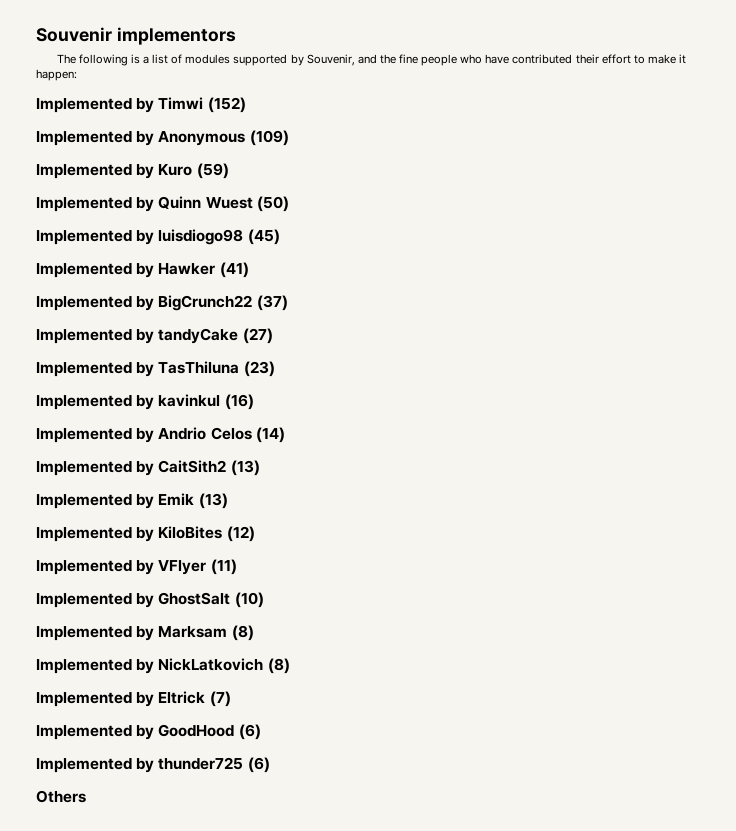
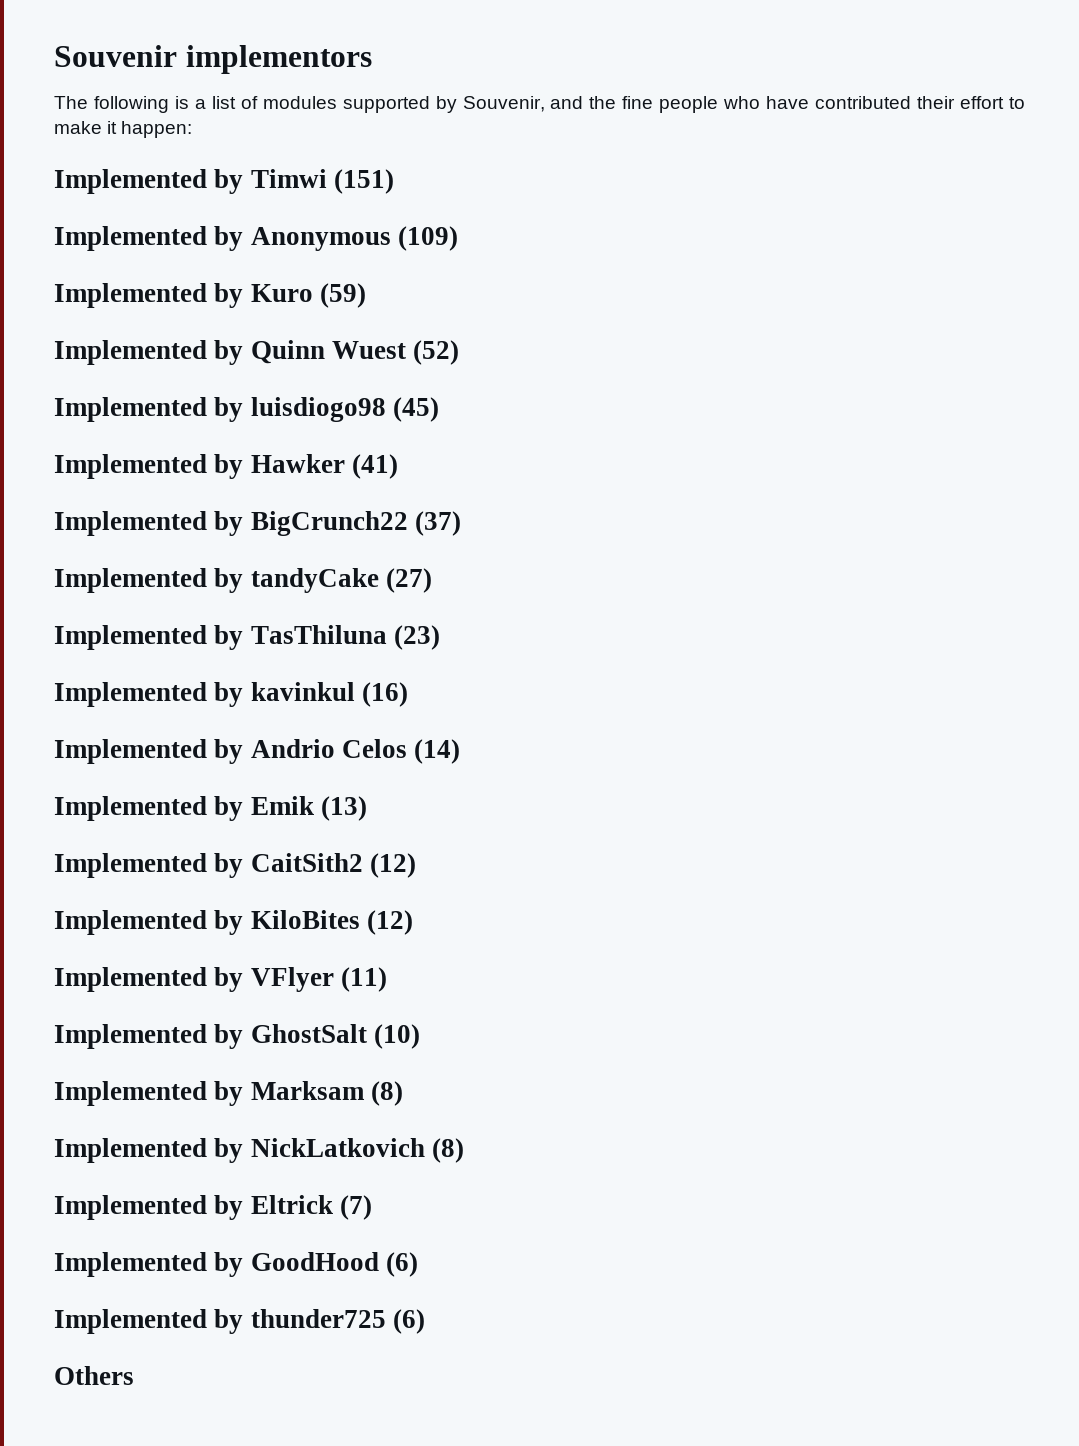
[207,97,246,113] (152) -> [333,169,394,194] (151)
[256,196,289,212] (50) -> [413,340,460,365] (52)
[158,460,260,476] [36,493,228,509] CaitSith2 (13) // Implemented by Emik (13) -> [250,796,367,821] [54,853,416,878] Emik (13) // Implemented by CaitSith2 (12)

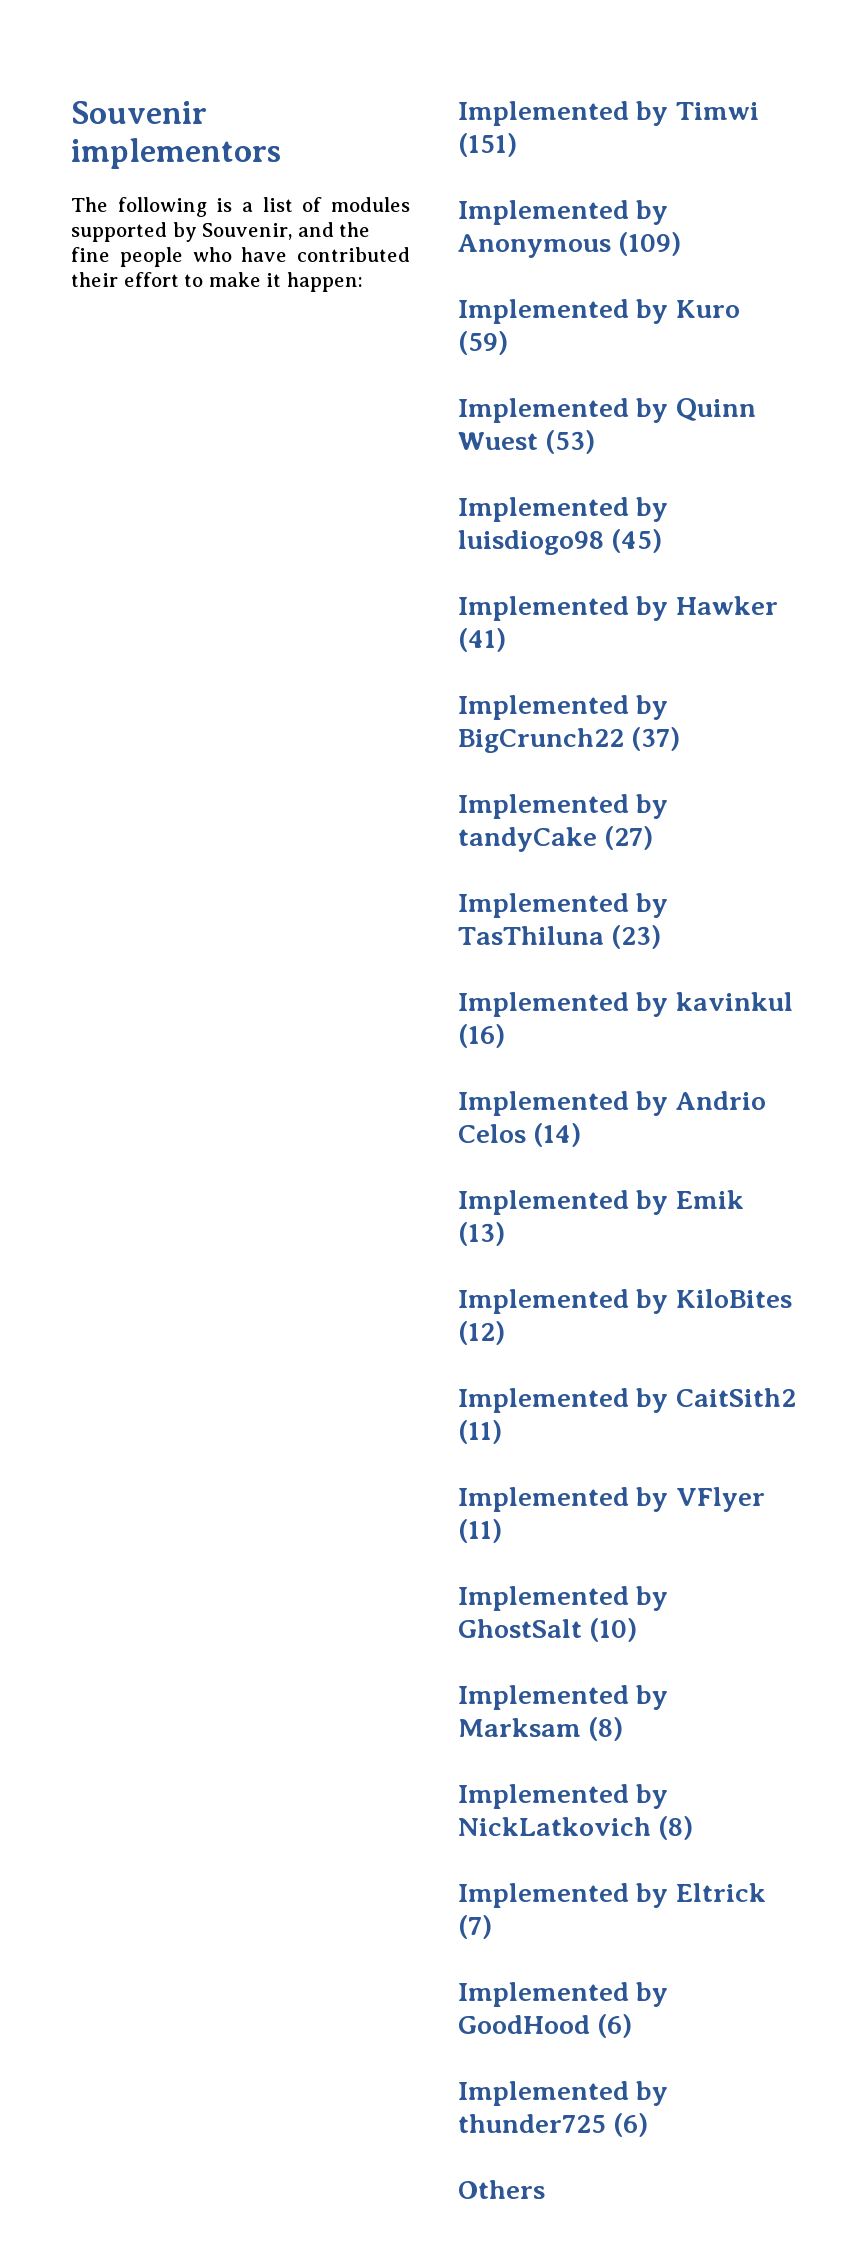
[413,340,460,365] (52) -> [545,430,596,454] (53)
[250,853,416,878] [54,910,413,935] CaitSith2 (12) // Implemented by KiloBites (12) -> [675,1289,792,1308] [458,1321,505,1345] [458,1388,796,1413] [458,1420,502,1444] KiloBites (12) // Implemented by CaitSith2 (11)

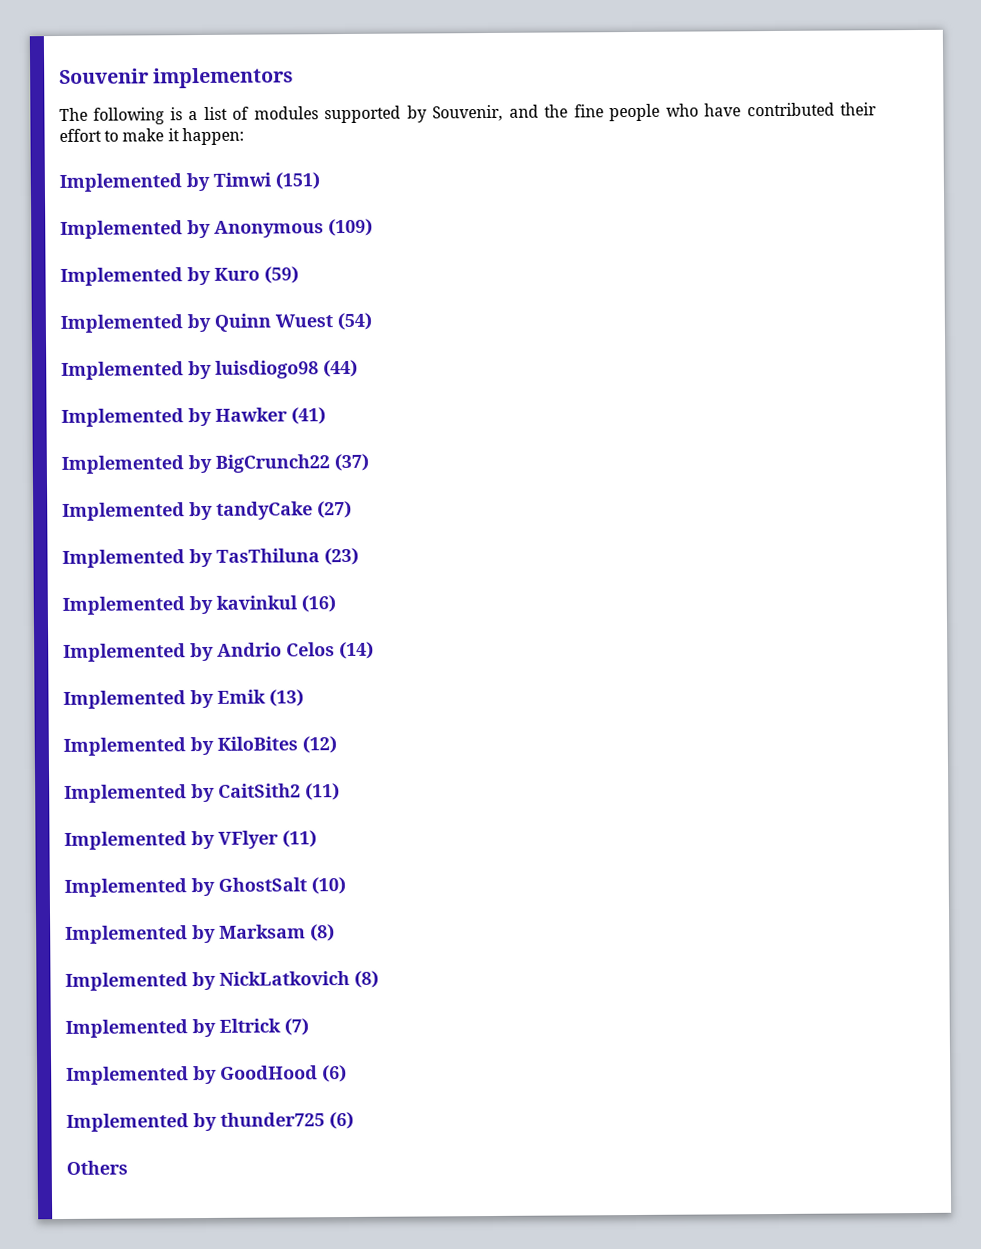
[545,430,596,454] (53) -> [337,312,372,331] (54)
[611,529,663,553] (45) -> [323,359,358,378] (44)

